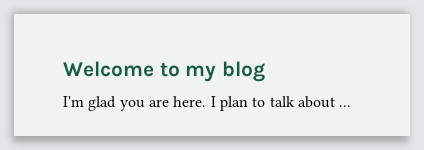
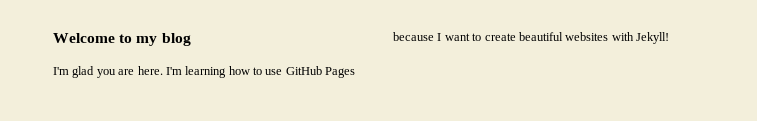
[210,96,352,111] I plan to talk about ... -> [165,66,356,78] [393,32,669,44] I'm learning how to use GitHub Pages because I want to create beautiful websites with Jekyll!

